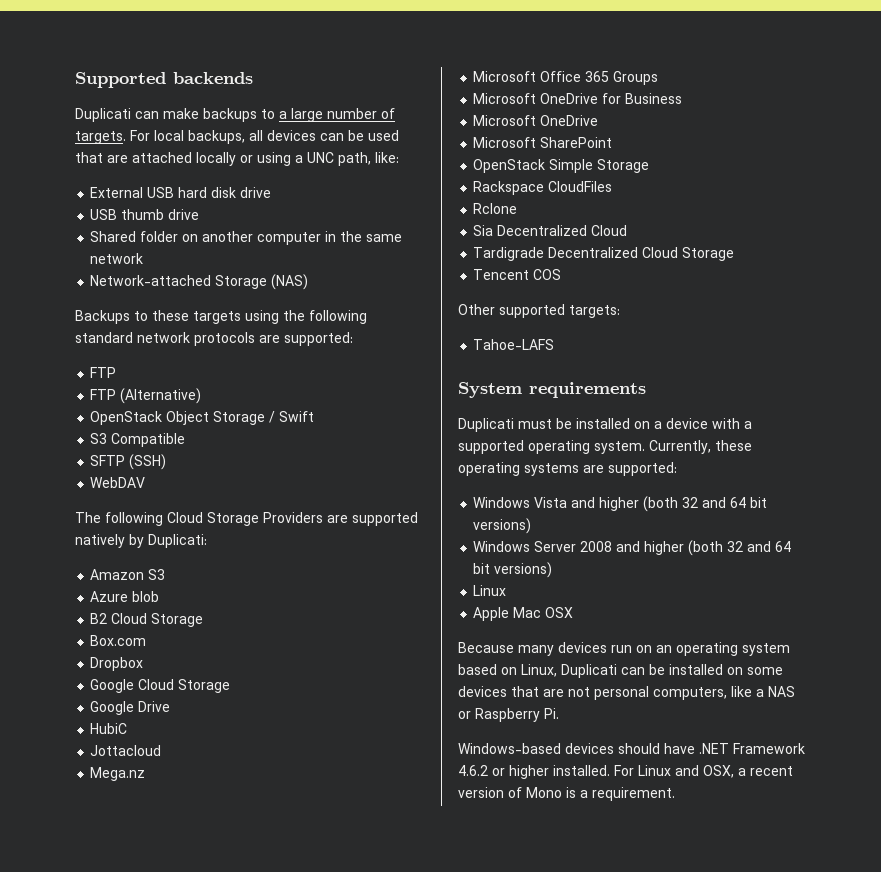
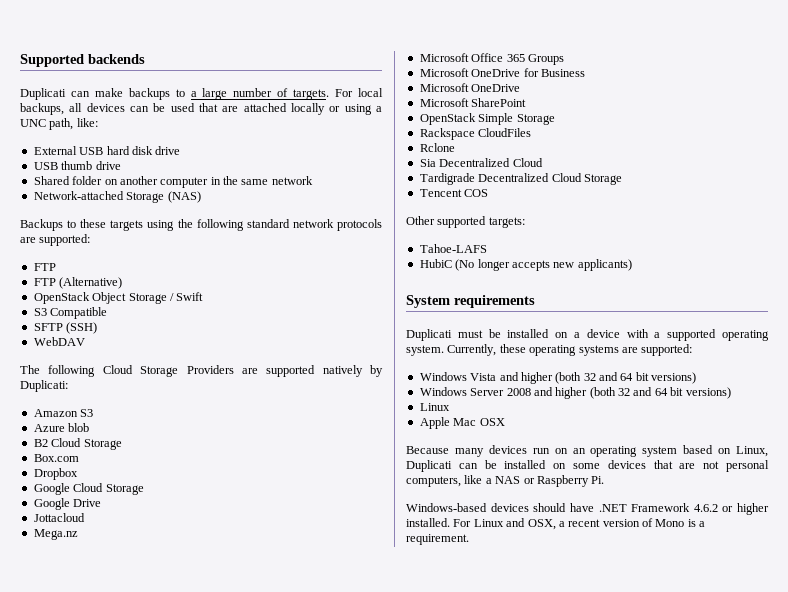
[90,723,128,734] // HubiC -> (102, 503) none
(555, 344) none -> [419,259,632,271] // HubiC (No longer accepts new applicants)

